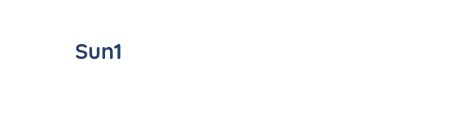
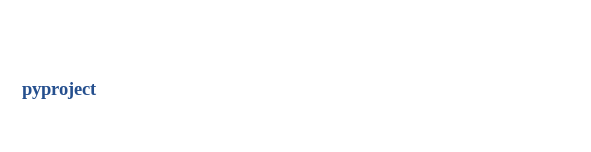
[75,44,122,59] Sun1 -> [22,82,97,99] pyproject

